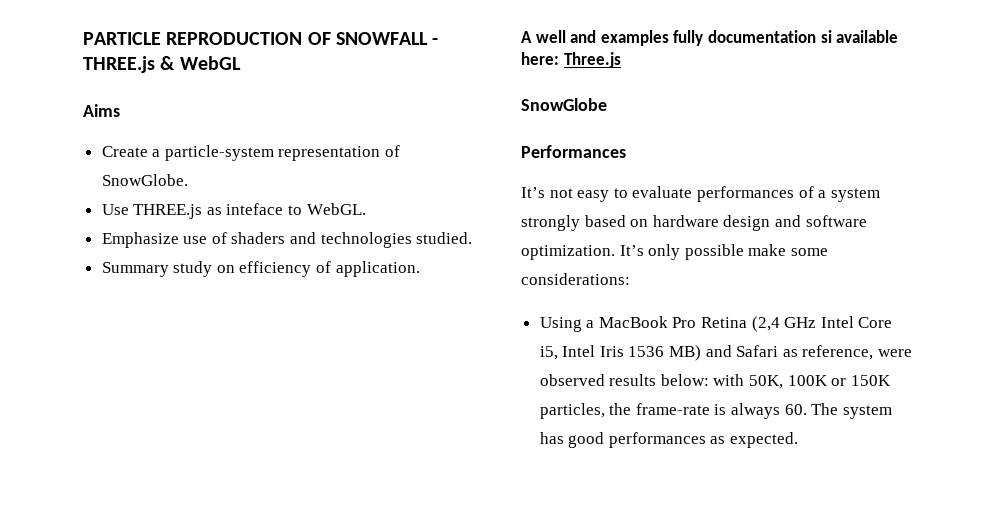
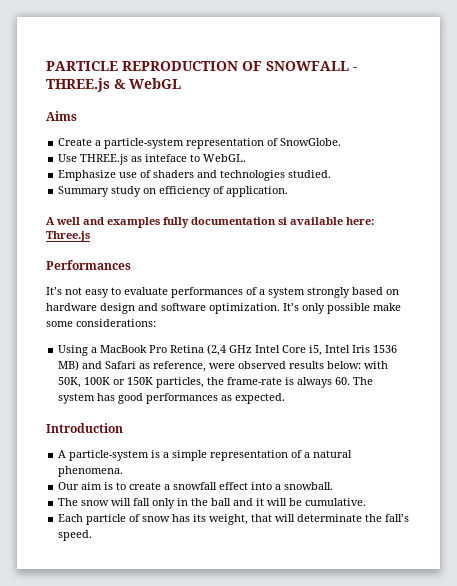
[521,98,607,111] // SnowGlobe -> (90, 236) none
(799, 440) none -> [46,423,123,433] [58,450,353,461] [58,466,124,477] [58,482,334,490] [58,498,367,509] [58,514,410,525] [58,530,93,541] // Introduction // A particle-system is a simple representation of a natural phenomena. // Our aim is to create a snowfall effect into a snowball. // The snow will fall only in the ball and it will be cumulative. // Each particle of snow has its weight, that will determinate the fall’s speed.

